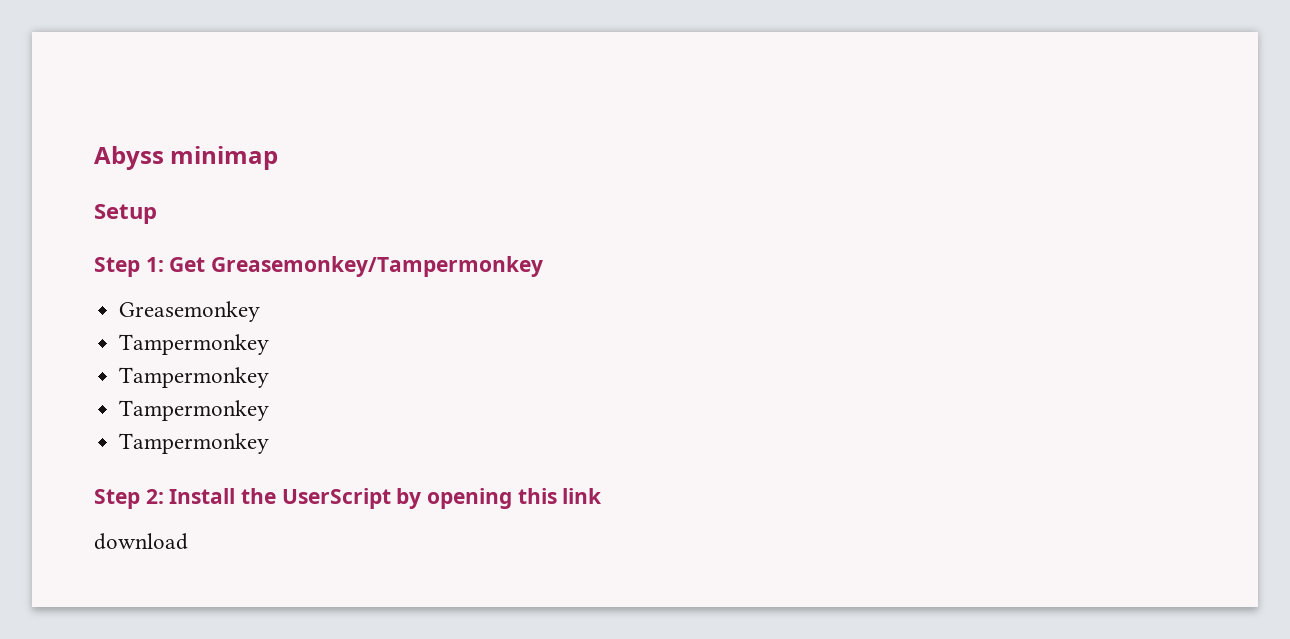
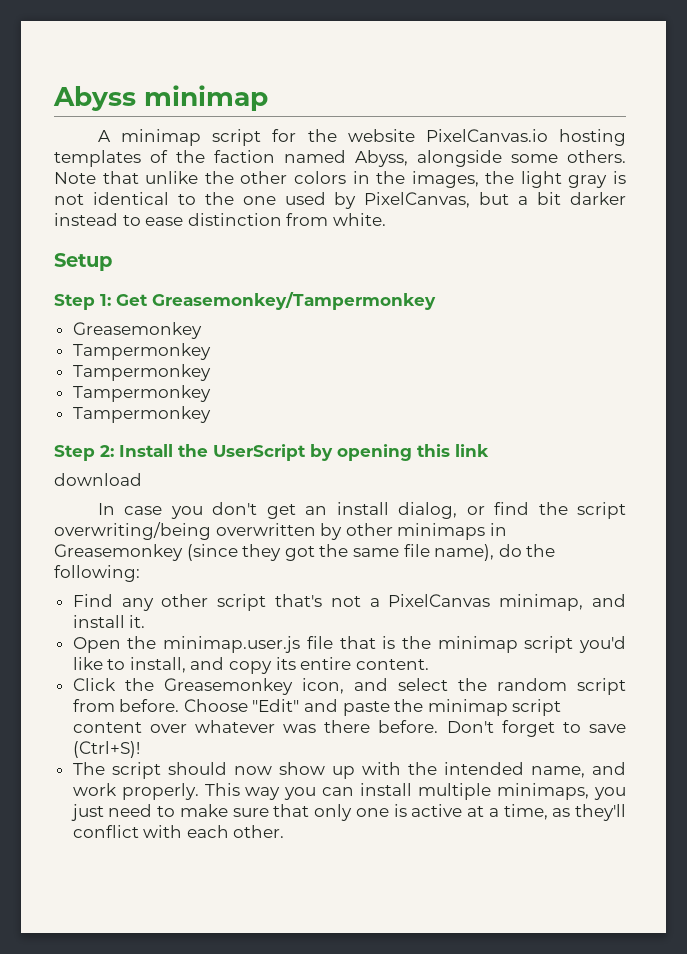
(279, 158) none -> [98,129,626,146] [54,150,626,167] [54,171,626,188] [54,192,627,209] [54,213,386,226] // A minimap script for the website PixelCanvas.io hosting templates of the faction named Abyss, alongside some others. Note that unlike the other colors in the images, the light gray is not identical to the one used by PixelCanvas, but a bit darker instead to ease distinction from white.
(188, 541) none -> [98,502,626,519] [54,522,507,540] [54,544,556,561] [54,565,140,582] [72,594,626,611] [72,615,146,628] [72,636,626,653] [72,657,429,674] [72,678,626,695] [72,699,562,716] [72,720,626,737] [72,741,140,758] [72,762,626,779] [72,783,626,800] [70,804,626,821] [72,825,285,838] // In case you don't get an install dialog, or find the script overwriting/being overwritten by other minimaps in Greasemonkey (since they got the same file name), do the following: // Find any other script that's not a PixelCanvas minimap, and install it. // Open the minimap.user.js file that is the minimap script you'd like to install, and copy its entire content. // Click the Greasemonkey icon, and select the random script from before. Choose "Edit" and paste the minimap script content over whatever was there before. Don't forget to save (Ctrl+S)! // The script should now show up with the intended name, and work properly. This way you can install multiple minimaps, you just need to make sure that only one is active at a time, as they'll conflict with each other.

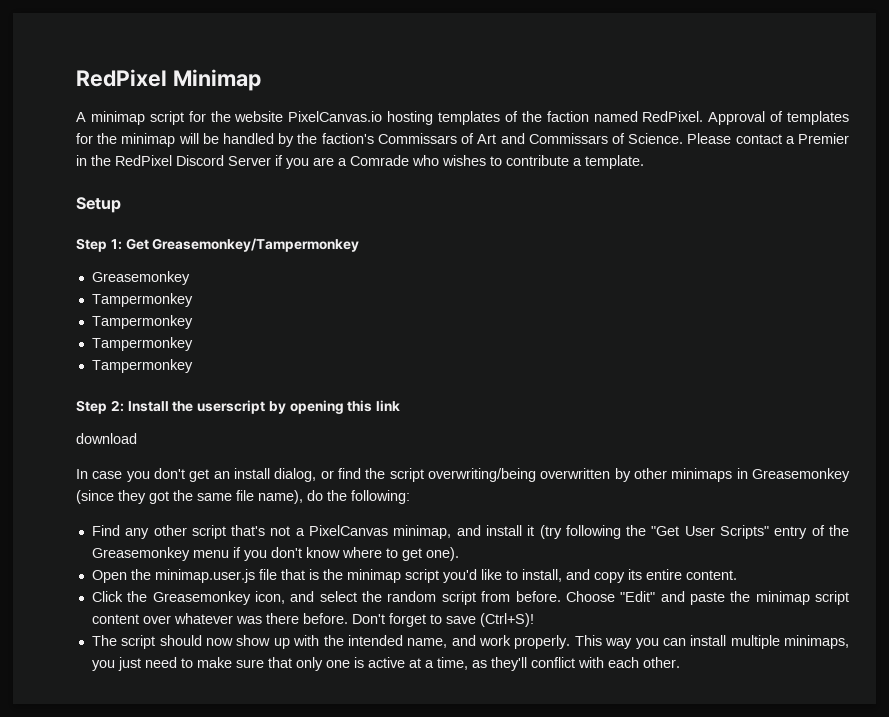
[53,85,268,111] Abyss minimap -> [76,69,261,91] RedPixel Minimap
[355,150,626,167] [54,171,626,188] [54,192,627,209] [54,213,386,226] Abyss, alongside some others. Note that unlike the other colors in the images, the light gray is not identical to the one used by PixelCanvas, but a bit darker instead to ease distinction from white. -> [642,111,849,125] [76,133,850,147] [76,155,644,169] RedPixel. Approval of templates for the minimap will be handled by the faction's Commissars of Art and Commissars of Science. Please contact a Premier in the RedPixel Discord Server if you are a Comrade who wishes to contribute a template.
[213,444,306,461] UserScript -> [197,400,266,414] userscript
[129,615,146,628] it. -> [527,525,850,539] [91,547,459,561] it (try following the "Get User Scripts" entry of the Greasemonkey menu if you don't know where to get one).

